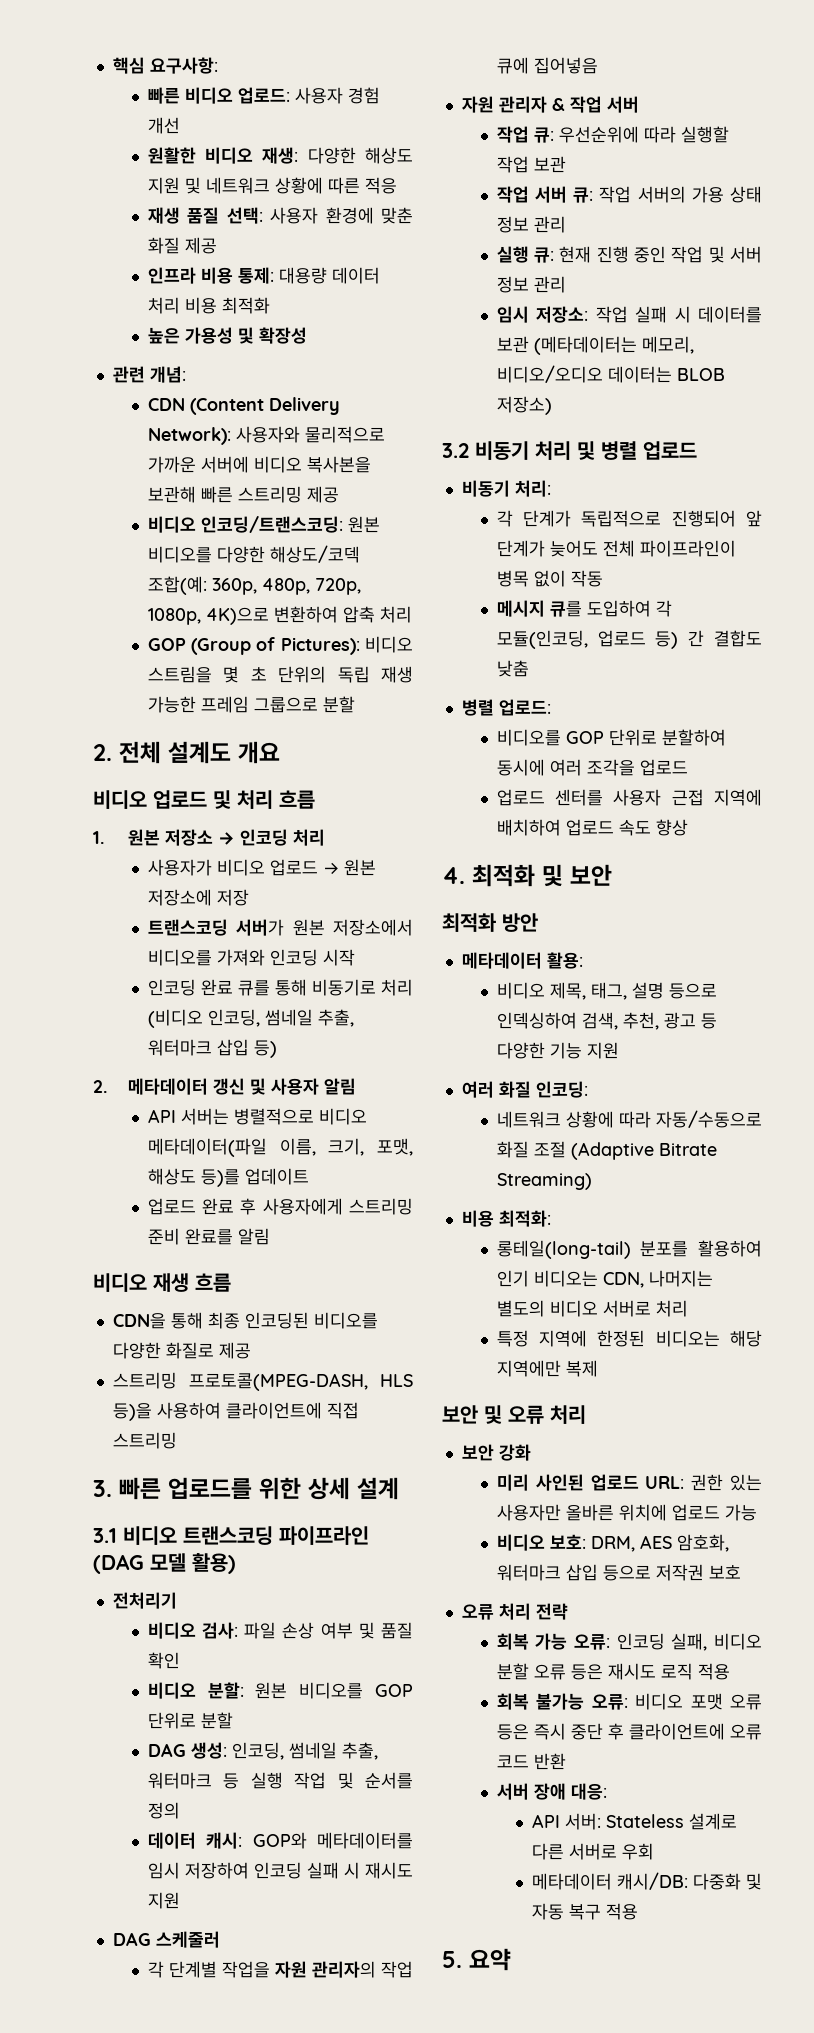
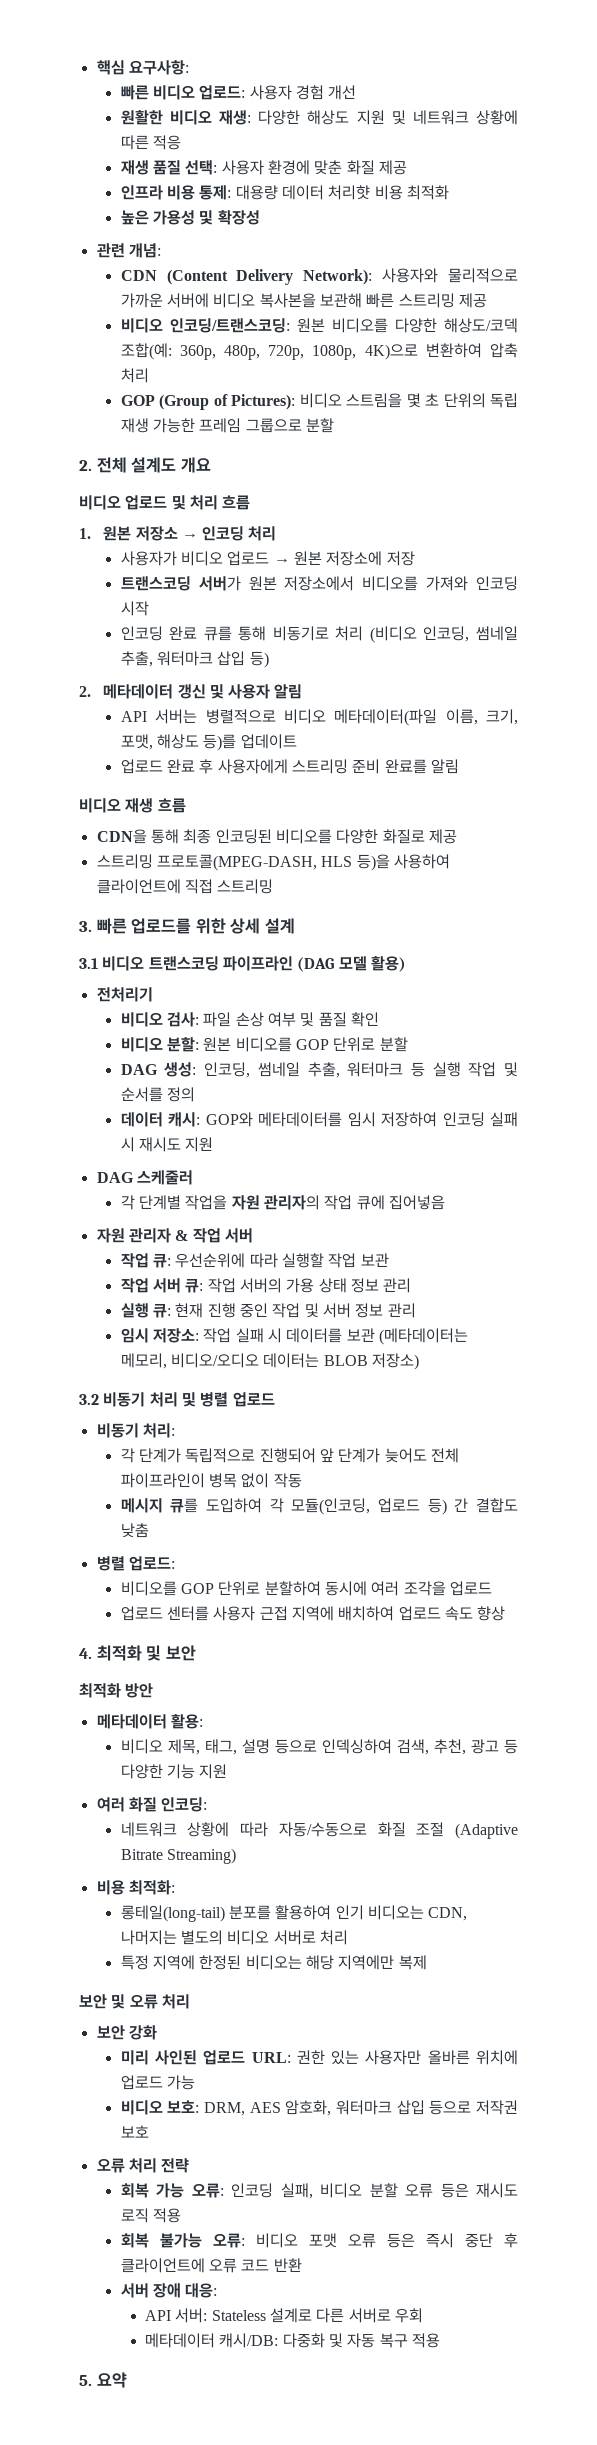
[147,297,180,314] 처리 -> [328,185,371,200] 처리햣

